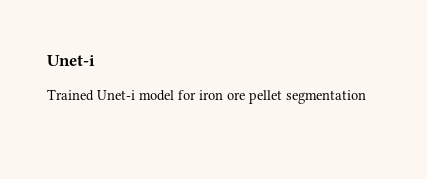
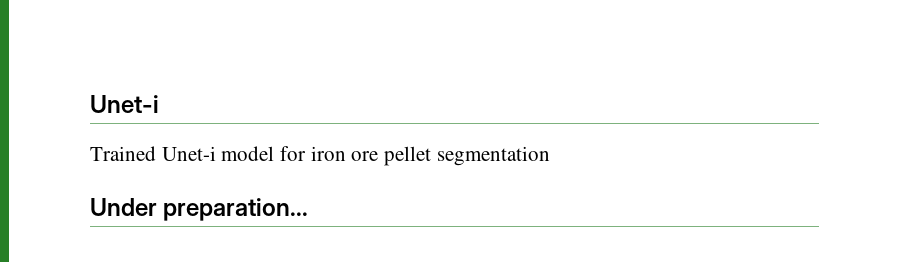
(366, 97) none -> [90,198,309,221] // Under preparation...

